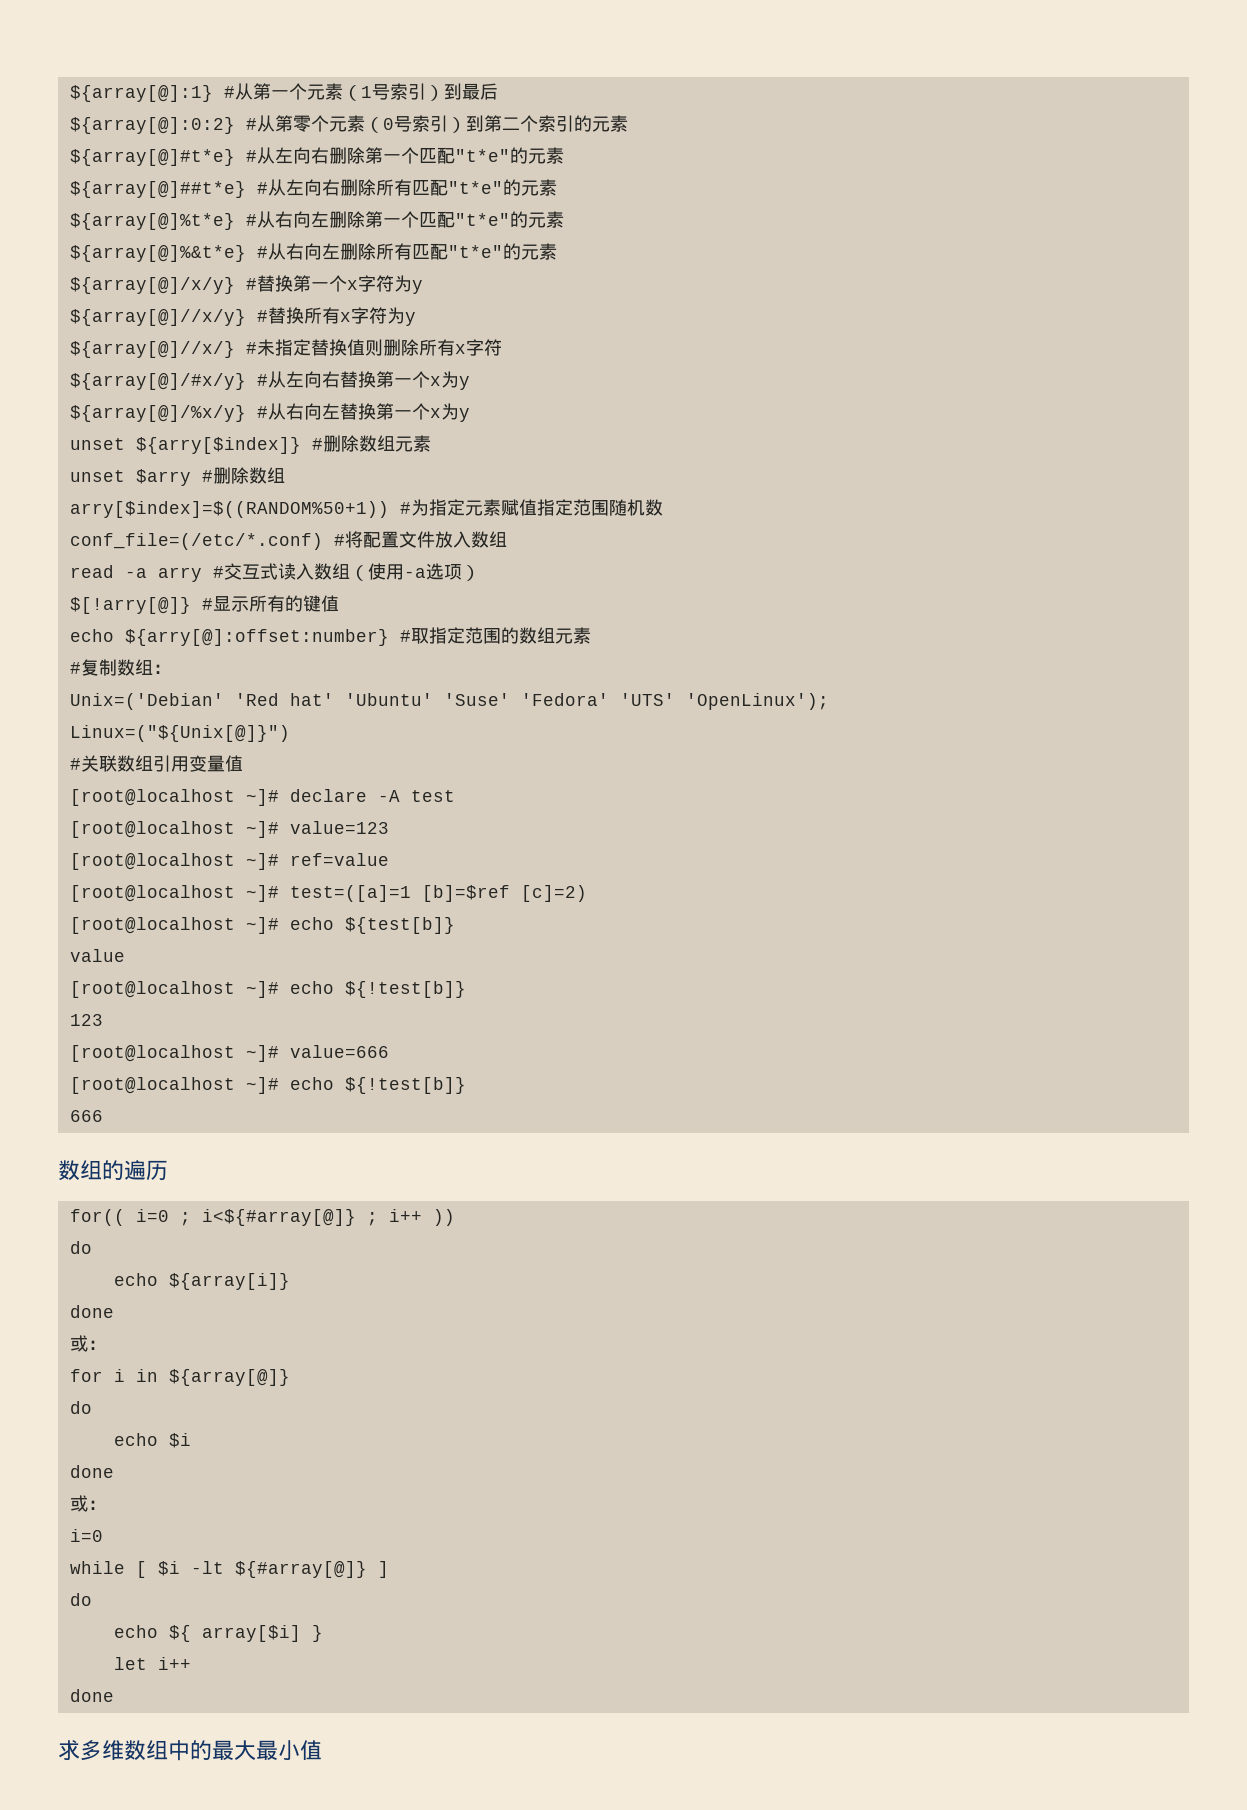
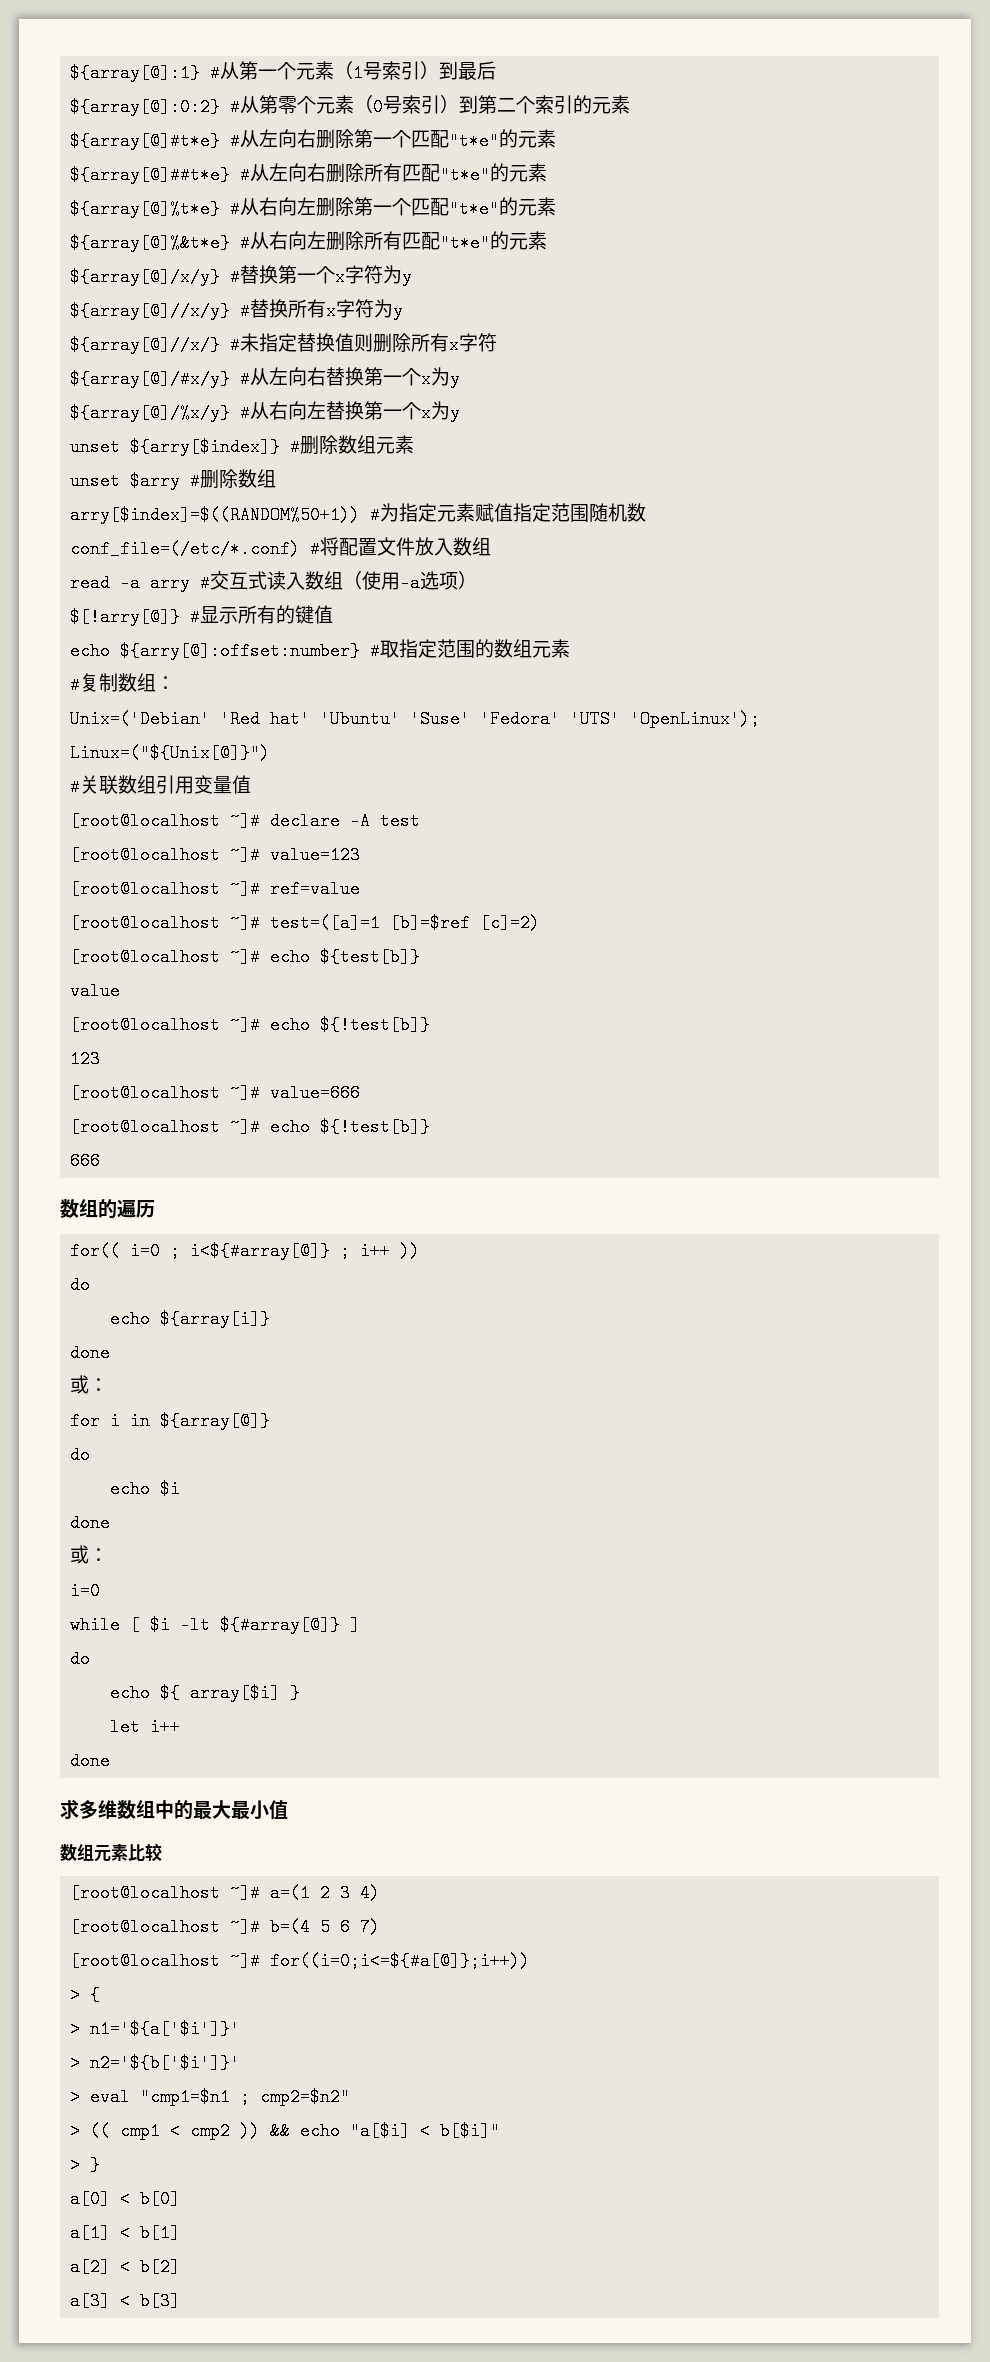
(322, 1750) none -> [60,1843,162,1862] [70,1884,381,1902] [70,1918,381,1936] [70,1952,531,1970] [70,1986,101,2004] [70,2020,241,2038] [70,2054,241,2072] [70,2088,351,2106] [70,2122,501,2140] [70,2156,101,2174] [70,2190,181,2208] [70,2224,181,2242] [70,2258,181,2276] [70,2292,181,2310] // 数组元素比较 // [root@localhost ~]# a=(1 2 3 4) // [root@localhost ~]# b=(4 5 6 7) // [root@localhost ~]# for((i=0;i<=${#a[@]};i++)) // > { // > n1='${a['$i']}' // > n2='${b['$i']}' // > eval "cmp1=$n1 ; cmp2=$n2" // > (( cmp1 < cmp2 )) && echo "a[$i] < b[$i]" // > } // a[0] < b[0] // a[1] < b[1] // a[2] < b[2] // a[3] < b[3]

